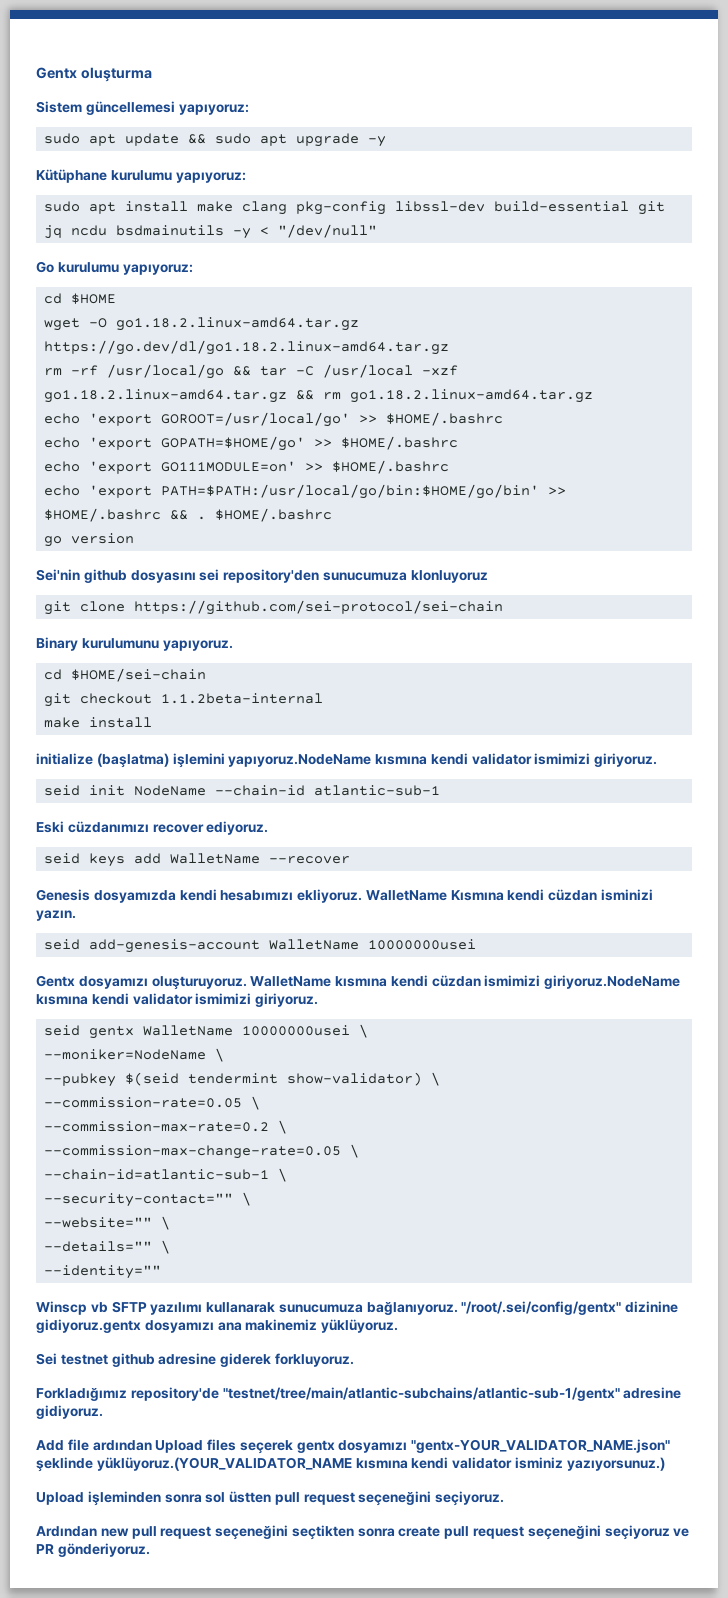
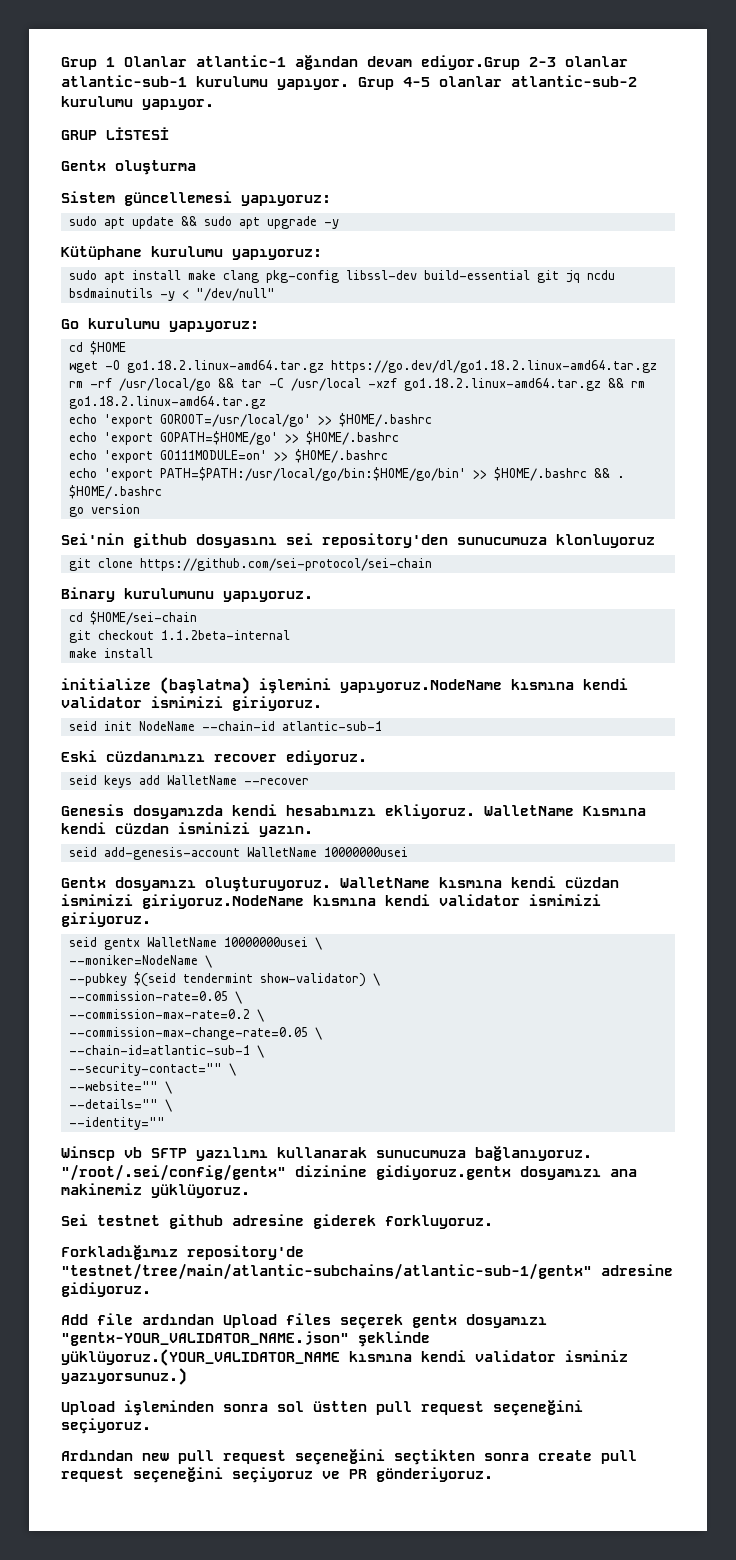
(36, 73) none -> [61,55,628,70] [61,75,637,90] [61,96,214,110] [61,127,169,140] Grup 1 Olanlar atlantic-1 ağından devam ediyor.Grup 2-3 olanlar atlantic-sub-1 kurulumu yapıyor. Grup 4-5 olanlar atlantic-sub-2 kurulumu yapıyor. // GRUP LİSTESİ //

